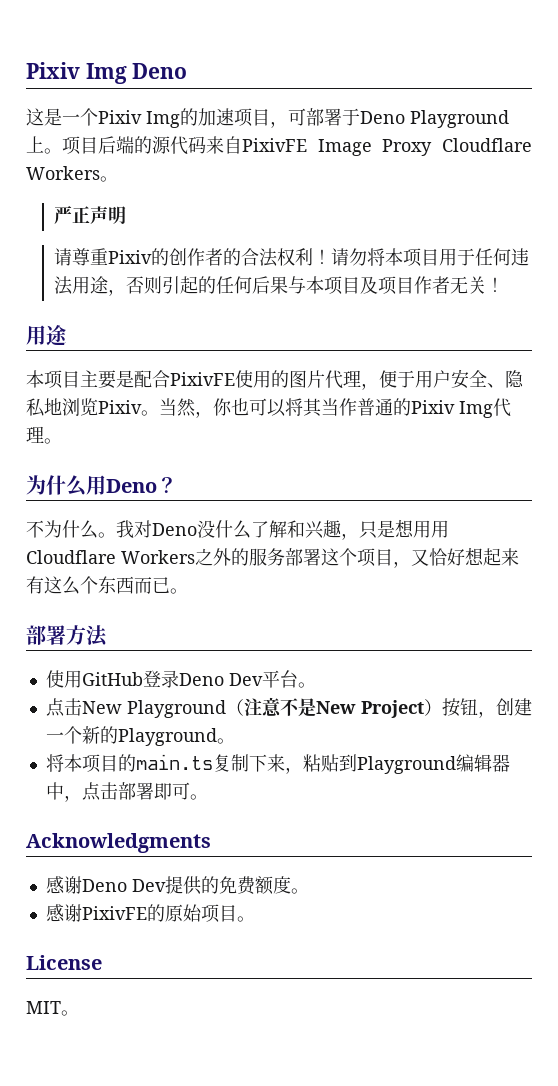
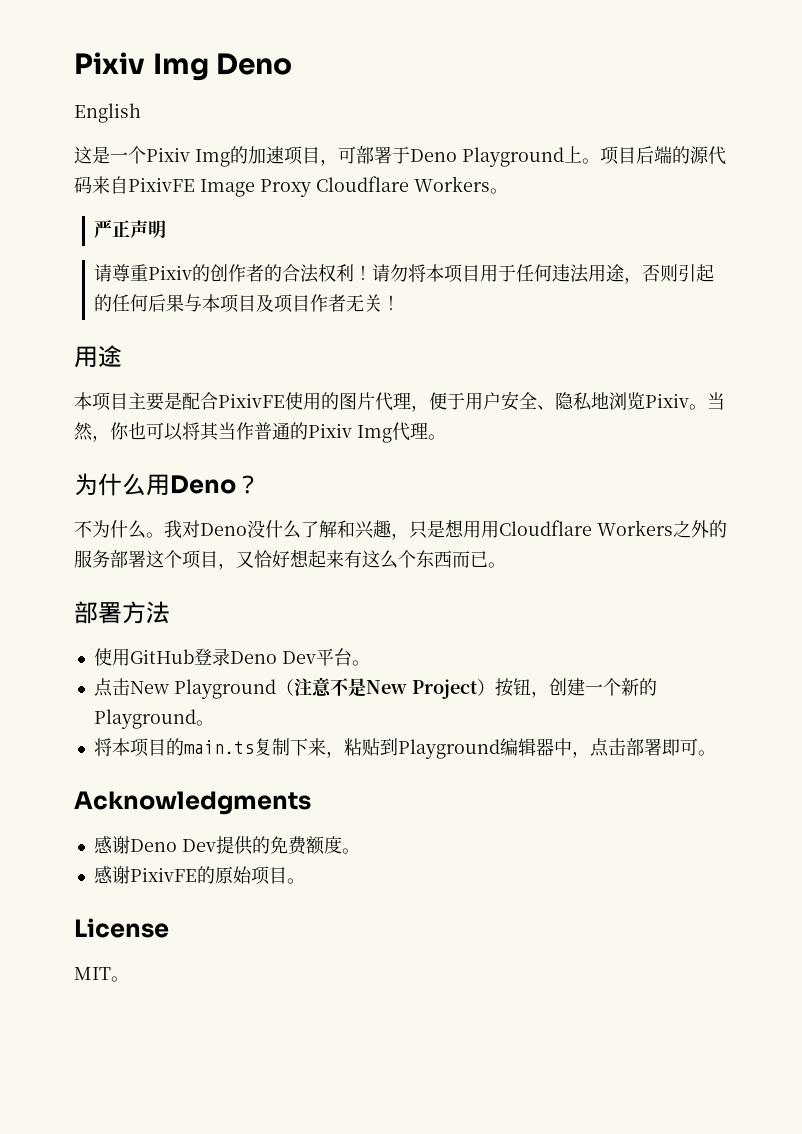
(188, 71) none -> [74,103,141,123] // English

